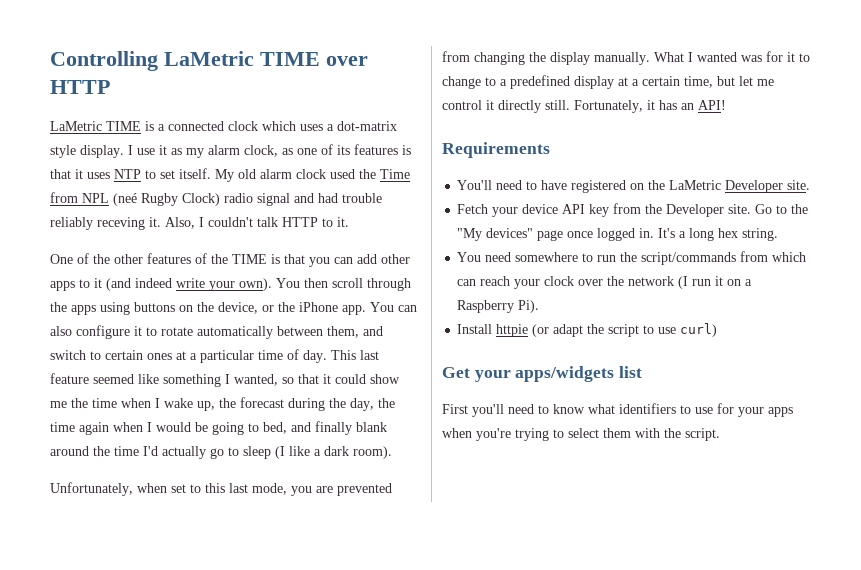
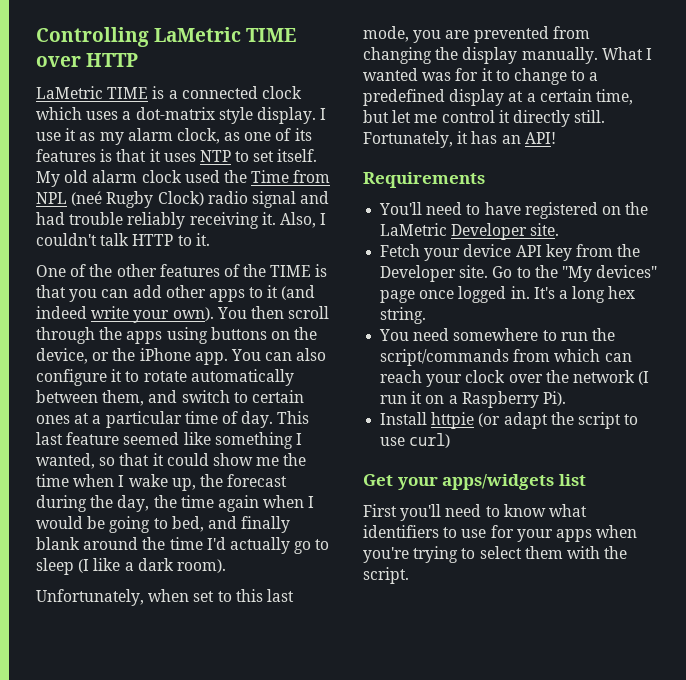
[97,217,145,230] receving -> [189,212,259,229] receiving

